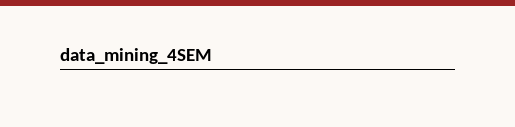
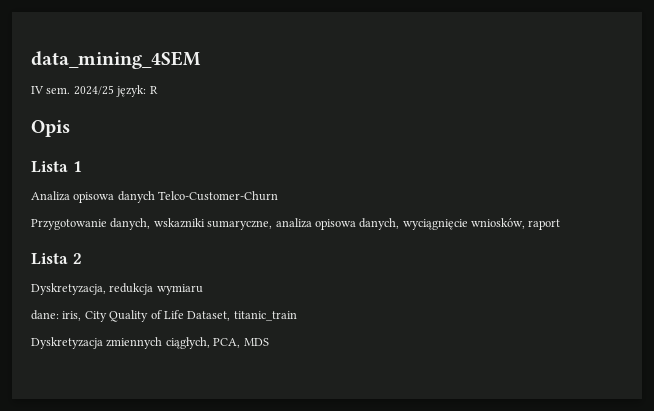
(212, 56) none -> [31,85,158,97] [31,120,70,137] [31,161,82,173] [31,191,279,203] [31,218,561,230] [31,253,82,265] [31,283,203,295] [31,310,297,322] [31,337,269,349] // IV sem. 2024/25 język: R // Opis // Lista 1 // Analiza opisowa danych Telco-Customer-Churn // Przygotowanie danych, wskazniki sumaryczne, analiza opisowa danych, wyciągnięcie wniosków, raport // Lista 2 // Dyskretyzacja, redukcja wymiaru // dane: iris, City Quality of Life Dataset, titanic_train // Dyskretyzacja zmiennych ciągłych, PCA, MDS

